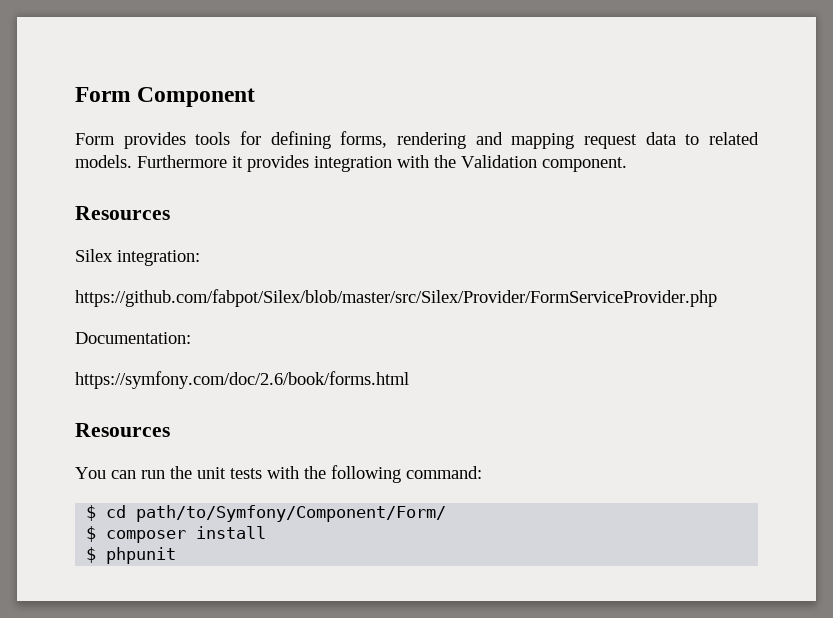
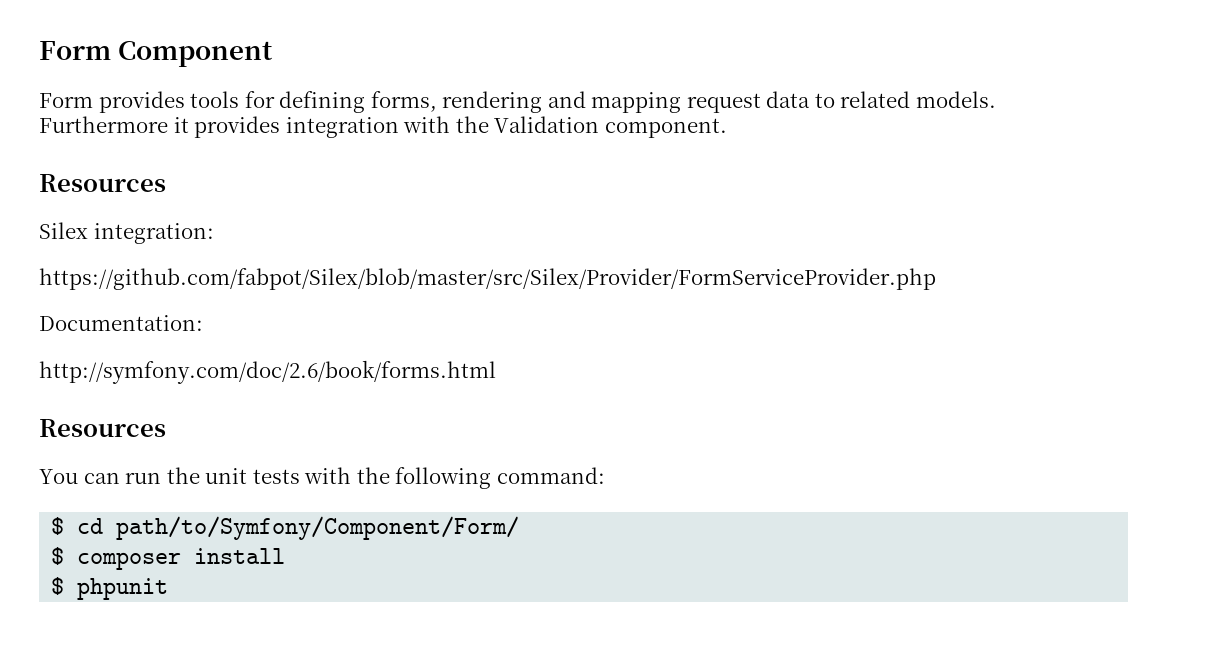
[75,371,409,389] https://symfony.com/doc/2.6/book/forms.html -> [39,360,496,384] http://symfony.com/doc/2.6/book/forms.html

